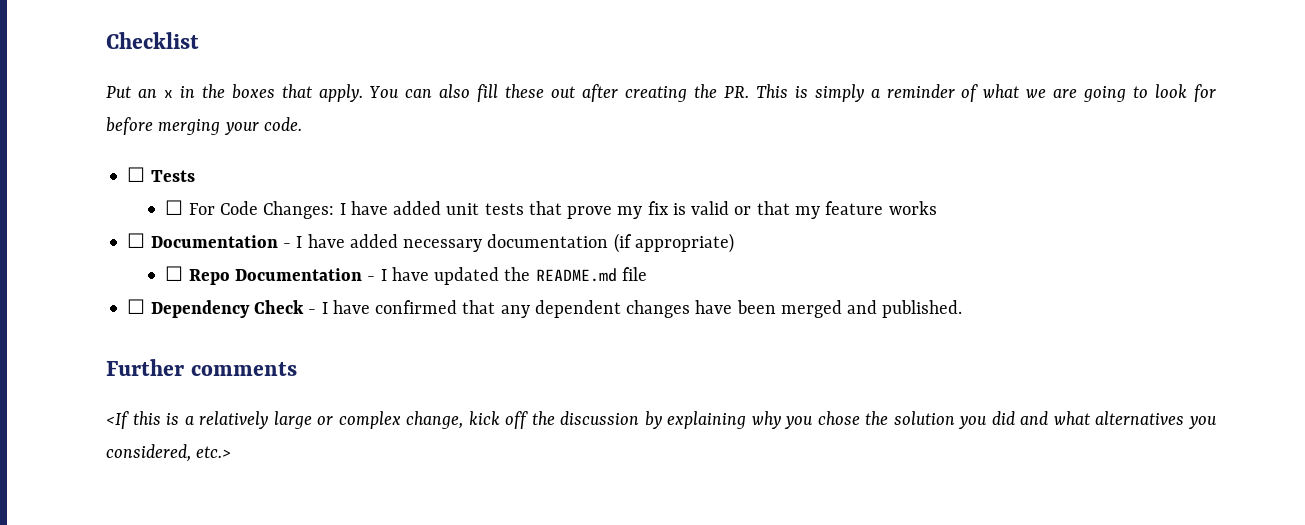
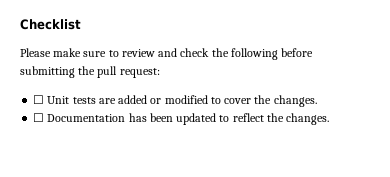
[106,84,1216,102] [106,117,302,135] [127,167,195,182] [165,200,937,219] [127,233,734,253] [165,266,647,285] [127,299,963,318] [106,359,297,376] [106,411,1217,429] [106,444,232,462] Put an x in the boxes that apply. You can also fill these out after creating the PR. This is simply a reminder of what we are going to look for before merging your code. // ☐ Tests // ☐ For Code Changes: I have added unit tests that prove my fix is valid or that my feature works // ☐ Documentation - I have added necessary documentation (if appropriate) // ☐ Repo Documentation - I have updated the README.md file // ☐ Dependency Check - I have confirmed that any dependent changes have been merged and published. // Further comments // <If this is a relatively large or complex change, kick off the discussion by explaining why you chose the solution you did and what alternatives you considered, etc.> -> [20,48,314,60] [20,66,160,78] [33,95,317,107] [33,113,330,125] Please make sure to review and check the following before submitting the pull request: // ☐ Unit tests are added or modified to cover the changes. // ☐ Documentation has been updated to reflect the changes.

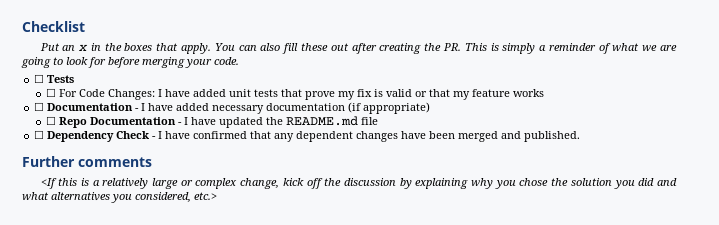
[20,48,314,60] [20,66,160,78] [33,95,317,107] [33,113,330,125] Please make sure to review and check the following before submitting the pull request: // ☐ Unit tests are added or modified to cover the changes. // ☐ Documentation has been updated to reflect the changes. -> [39,43,677,54] [21,57,239,68] [34,74,75,83] [46,88,545,100] [34,102,431,114] [46,116,379,128] [34,130,581,142] [22,156,152,167] [40,178,677,189] [22,192,217,203] Put an x in the boxes that apply. You can also fill these out after creating the PR. This is simply a reminder of what we are going to look for before merging your code. // ☐ Tests // ☐ For Code Changes: I have added unit tests that prove my fix is valid or that my feature works // ☐ Documentation - I have added necessary documentation (if appropriate) // ☐ Repo Documentation - I have updated the README.md file // ☐ Dependency Check - I have confirmed that any dependent changes have been merged and published. // Further comments // <If this is a relatively large or complex change, kick off the discussion by explaining why you chose the solution you did and what alternatives you considered, etc.>

